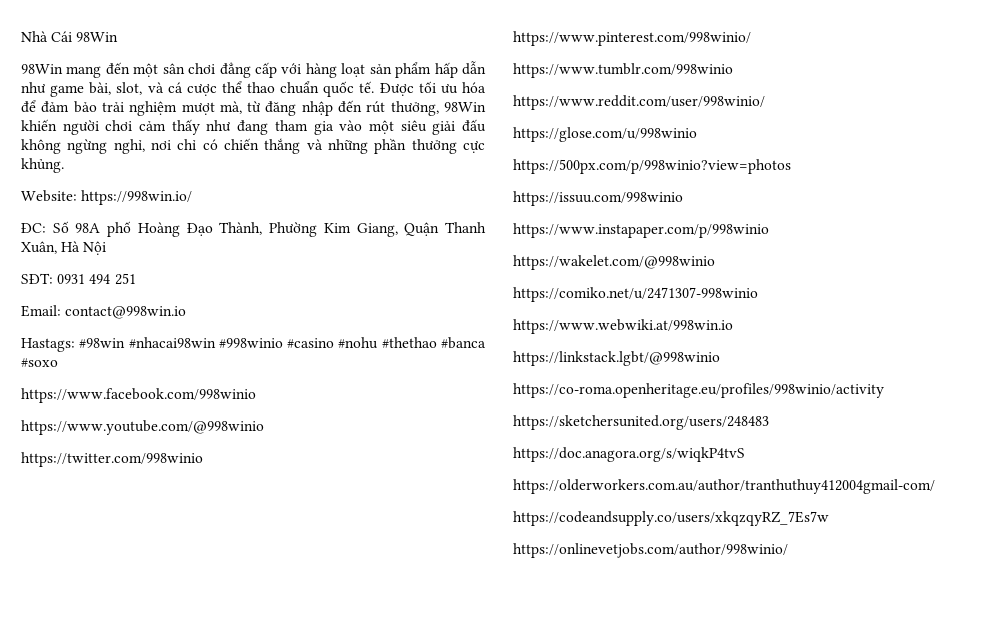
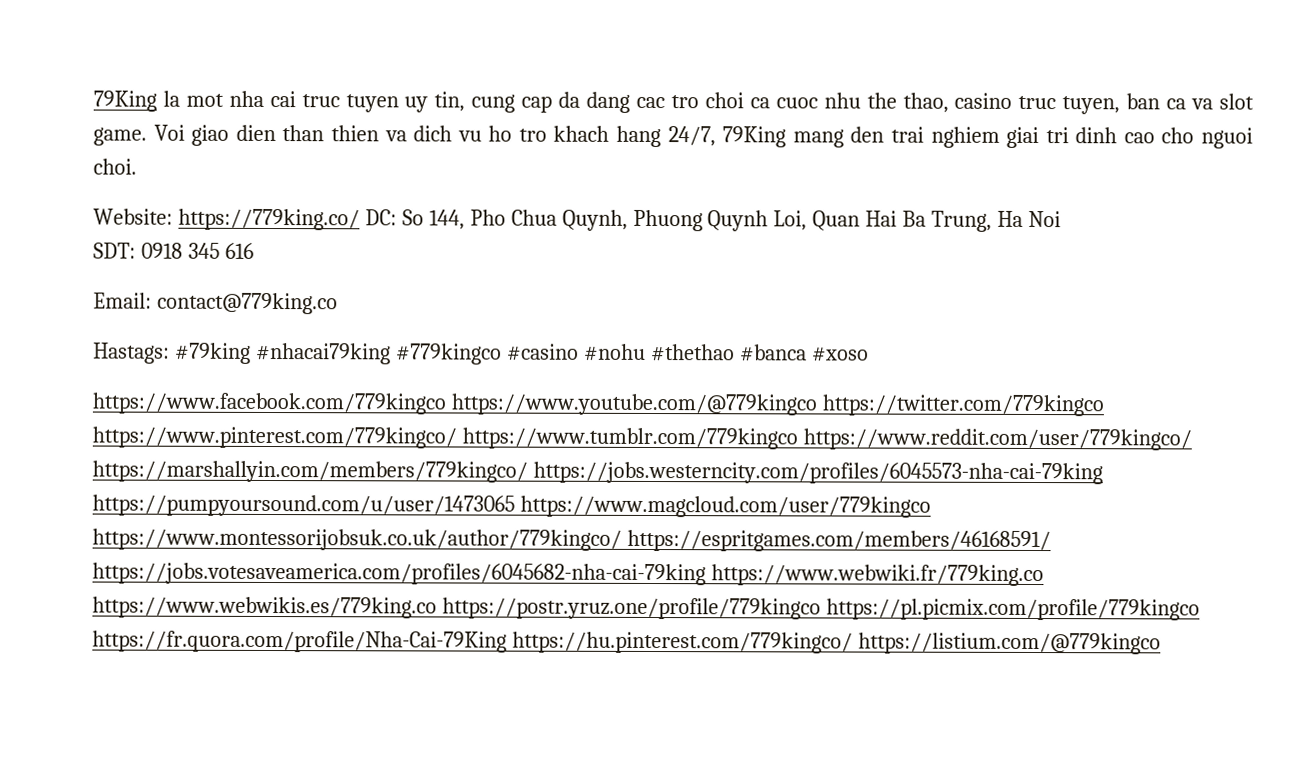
[21,31,119,42] [21,61,487,78] [21,81,486,97] [21,100,486,116] [21,119,486,135] [21,138,485,154] [21,158,64,173] [21,190,193,205] [21,221,486,237] [21,241,107,255] [21,273,136,285] Nhà Cái 98Win // 98Win mang đến một sân chơi đẳng cấp với hàng loạt sản phẩm hấp dẫn như game bài, slot, và cá cược thể thao chuẩn quốc tế. Được tối ưu hóa để đảm bảo trải nghiệm mượt mà, từ đăng nhập đến rút thưởng, 98Win khiến người chơi cảm thấy như đang tham gia vào một siêu giải đấu không ngừng nghỉ, nơi chỉ có chiến thắng và những phần thưởng cực khủng. // Website: https://998win.io/ // ĐC: Số 98A phố Hoàng Đạo Thành, Phường Kim Giang, Quận Thanh Xuân, Hà Nội // SĐT: 0931 494 251 -> [93,90,1255,115] [93,124,1254,149] [93,158,137,175] [93,208,1062,232] [93,242,254,259] 79King la mot nha cai truc tuyen uy tin, cung cap da dang cac tro choi ca cuoc nhu the thao, casino truc tuyen, ban ca va slot game. Voi giao dien than thien va dich vu ho tro khach hang 24/7, 79King mang den trai nghiem giai tri dinh cao cho nguoi choi. // Website: https://779king.co/ DC: So 144, Pho Chua Quynh, Phuong Quynh Loi, Quan Hai Ba Trung, Ha Noi // SDT: 0918 345 616
[65,306,187,319] contact@998win.io -> [156,292,338,315] contact@779king.co
[79,337,283,348] #98win #nhacai98win #998winio -> [174,342,502,365] #79king #nhacai79king #779kingco
[21,358,58,367] [21,388,256,403] [21,420,264,435] [21,452,203,467] [513,31,751,46] [513,63,733,78] [513,95,765,110] [513,127,697,142] [513,159,791,174] [513,191,683,206] [513,223,769,238] [513,255,715,270] [513,287,758,302] [513,319,733,334] [513,351,720,366] [513,383,884,398] [513,415,769,430] [513,447,745,462] [513,479,935,494] [513,511,829,526] [513,543,788,558] #soxo // https://www.facebook.com/998winio // https://www.youtube.com/@998winio // https://twitter.com/998winio // https://www.pinterest.com/998winio/ // https://www.tumblr.com/998winio // https://www.reddit.com/user/998winio/ // https://glose.com/u/998winio // https://500px.com/p/998winio?view=photos // https://issuu.com/998winio // https://www.instapaper.com/p/998winio // https://wakelet.com/@998winio // https://comiko.net/u/2471307-998winio // https://www.webwiki.at/998win.io // https://linkstack.lgbt/@998winio // https://co-roma.openheritage.eu/profiles/998winio/activity // https://sketchersunited.org/users/248483 // https://doc.anagora.org/s/wiqkP4tvS // https://olderworkers.com.au/author/tranthuthuy412004gmail-com/ // https://codeandsupply.co/users/xkqzqyRZ_7Es7w // https://onlinevetjobs.com/author/998winio/ -> [811,346,869,362] [92,392,1104,417] [92,426,1192,451] [92,460,1103,485] [92,494,931,518] [92,528,1051,553] [92,562,1044,587] [92,596,1200,621] [92,630,1161,655] #xoso // https://www.facebook.com/779kingco https://www.youtube.com/@779kingco https://twitter.com/779kingco https://www.pinterest.com/779kingco/ https://www.tumblr.com/779kingco https://www.reddit.com/user/779kingco/ https://marshallyin.com/members/779kingco/ https://jobs.westerncity.com/profiles/6045573-nha-cai-79king https://pumpyoursound.com/u/user/1473065 https://www.magcloud.com/user/779kingco https://www.montessorijobsuk.co.uk/author/779kingco/ https://espritgames.com/members/46168591/ https://jobs.votesaveamerica.com/profiles/6045682-nha-cai-79king https://www.webwiki.fr/779king.co https://www.webwikis.es/779king.co https://postr.yruz.one/profile/779kingco https://pl.picmix.com/profile/779kingco https://fr.quora.com/profile/Nha-Cai-79King https://hu.pinterest.com/779kingco/ https://listium.com/@779kingco

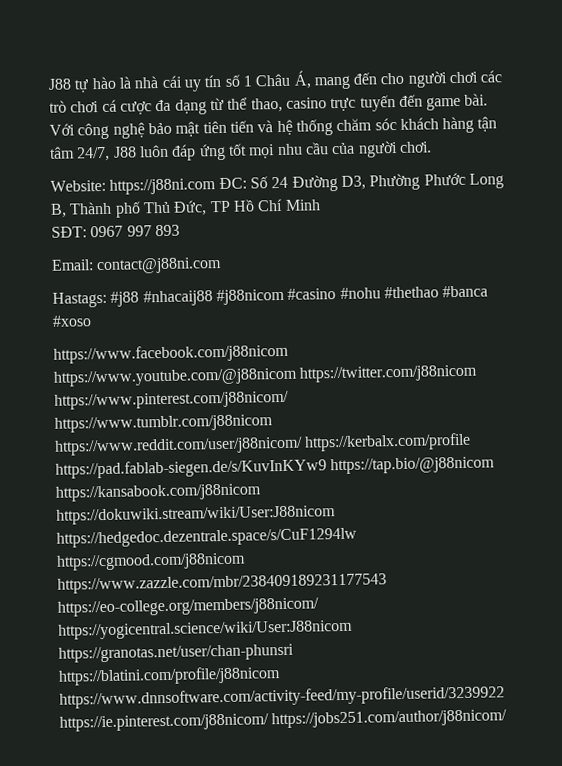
[93,90,1255,115] [93,124,1254,149] [93,158,137,175] [93,208,1062,232] [93,242,254,259] 79King la mot nha cai truc tuyen uy tin, cung cap da dang cac tro choi ca cuoc nhu the thao, casino truc tuyen, ban ca va slot game. Voi giao dien than thien va dich vu ho tro khach hang 24/7, 79King mang den trai nghiem giai tri dinh cao cho nguoi choi. // Website: https://779king.co/ DC: So 144, Pho Chua Quynh, Phuong Quynh Loi, Quan Hai Ba Trung, Ha Noi // SDT: 0918 345 616 -> [48,70,503,93] [49,93,489,115] [49,116,498,140] [49,141,432,162] [50,172,504,195] [50,198,321,218] [51,224,180,238] J88 tự hào là nhà cái uy tín số 1 Châu Á, mang đến cho người chơi các trò chơi cá cược đa dạng từ thể thao, casino trực tuyến đến game bài. Với công nghệ bảo mật tiên tiến và hệ thống chăm sóc khách hàng tận tâm 24/7, J88 luôn đáp ứng tốt mọi nhu cầu của người chơi. // Website: https://j88ni.com ĐC: Số 24 Đường D3, Phường Phước Long B, Thành phố Thủ Đức, TP Hồ Chí Minh // SĐT: 0967 997 893
[156,292,338,315] contact@779king.co -> [96,256,223,275] contact@j88ni.com
[174,342,502,365] #79king #nhacai79king #779kingco -> [110,288,285,307] #j88 #nhacaij88 #j88nicom
[92,392,1104,417] [92,426,1192,451] [92,460,1103,485] [92,494,931,518] [92,528,1051,553] [92,562,1044,587] [92,596,1200,621] [92,630,1161,655] https://www.facebook.com/779kingco https://www.youtube.com/@779kingco https://twitter.com/779kingco https://www.pinterest.com/779kingco/ https://www.tumblr.com/779kingco https://www.reddit.com/user/779kingco/ https://marshallyin.com/members/779kingco/ https://jobs.westerncity.com/profiles/6045573-nha-cai-79king https://pumpyoursound.com/u/user/1473065 https://www.magcloud.com/user/779kingco https://www.montessorijobsuk.co.uk/author/779kingco/ https://espritgames.com/members/46168591/ https://jobs.votesaveamerica.com/profiles/6045682-nha-cai-79king https://www.webwiki.fr/779king.co https://www.webwikis.es/779king.co https://postr.yruz.one/profile/779kingco https://pl.picmix.com/profile/779kingco https://fr.quora.com/profile/Nha-Cai-79King https://hu.pinterest.com/779kingco/ https://listium.com/@779kingco -> [53,343,289,364] [53,364,478,387] [54,390,289,410] [54,414,273,433] [54,432,472,456] [55,456,496,479] [55,483,261,502] [56,505,336,525] [56,527,357,548] [56,552,246,571] [57,573,387,594] [57,597,319,617] [58,619,353,640] [58,643,294,663] [58,666,505,709] [59,709,508,732] https://www.facebook.com/j88nicom https://www.youtube.com/@j88nicom https://twitter.com/j88nicom https://www.pinterest.com/j88nicom/ https://www.tumblr.com/j88nicom https://www.reddit.com/user/j88nicom/ https://kerbalx.com/profile https://pad.fablab-siegen.de/s/KuvInKYw9 https://tap.bio/@j88nicom https://kansabook.com/j88nicom https://dokuwiki.stream/wiki/User:J88nicom https://hedgedoc.dezentrale.space/s/CuF1294lw https://cgmood.com/j88nicom https://www.zazzle.com/mbr/238409189231177543 https://eo-college.org/members/j88nicom/ https://yogicentral.science/wiki/User:J88nicom https://granotas.net/user/chan-phunsri https://blatini.com/profile/j88nicom https://www.dnnsoftware.com/activity-feed/my-profile/userid/3239922 https://ie.pinterest.com/j88nicom/ https://jobs251.com/author/j88nicom/

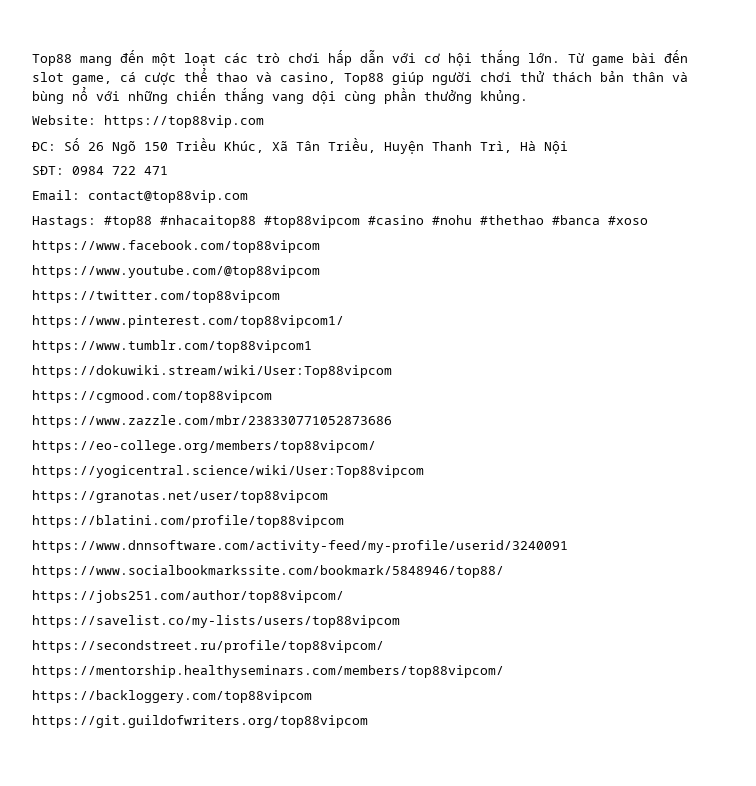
[48,70,503,93] [49,93,489,115] [49,116,498,140] [49,141,432,162] J88 tự hào là nhà cái uy tín số 1 Châu Á, mang đến cho người chơi các trò chơi cá cược đa dạng từ thể thao, casino trực tuyến đến game bài. Với công nghệ bảo mật tiên tiến và hệ thống chăm sóc khách hàng tận tâm 24/7, J88 luôn đáp ứng tốt mọi nhu cầu của người chơi. -> [32,50,688,66] [32,68,688,85] [32,87,528,104] Top88 mang đến một loạt các trò chơi hấp dẫn với cơ hội thắng lớn. Từ game bài đến slot game, cá cược thể thao và casino, Top88 giúp người chơi thử thách bản thân và bùng nổ với những chiến thắng vang dội cùng phần thưởng khủng.
[109,178,217,195] https://j88ni.com -> [104,115,264,128] https://top88vip.com //
[271,172,504,192] [50,198,321,218] [51,224,180,238] 24 Đường D3, Phường Phước Long B, Thành phố Thủ Đức, TP Hồ Chí Minh // SĐT: 0967 997 893 -> [88,138,568,154] [32,166,168,175] 26 Ngõ 150 Triều Khúc, Xã Tân Triều, Huyện Thanh Trì, Hà Nội // SĐT: 0984 722 471
[96,256,223,275] contact@j88ni.com -> [88,190,248,203] contact@top88vip.com
[110,288,285,307] #j88 #nhacaij88 #j88nicom -> [104,215,360,228] #top88 #nhacaitop88 #top88vipcom
[53,343,289,364] [53,364,478,387] [54,390,289,410] [54,414,273,433] [54,432,472,456] [55,456,496,479] [55,483,261,502] [56,505,336,525] [56,527,357,548] [56,552,246,571] [57,573,387,594] [57,597,319,617] [58,619,353,640] [58,643,294,663] [58,666,505,709] [59,709,508,732] https://www.facebook.com/j88nicom https://www.youtube.com/@j88nicom https://twitter.com/j88nicom https://www.pinterest.com/j88nicom/ https://www.tumblr.com/j88nicom https://www.reddit.com/user/j88nicom/ https://kerbalx.com/profile https://pad.fablab-siegen.de/s/KuvInKYw9 https://tap.bio/@j88nicom https://kansabook.com/j88nicom https://dokuwiki.stream/wiki/User:J88nicom https://hedgedoc.dezentrale.space/s/CuF1294lw https://cgmood.com/j88nicom https://www.zazzle.com/mbr/238409189231177543 https://eo-college.org/members/j88nicom/ https://yogicentral.science/wiki/User:J88nicom https://granotas.net/user/chan-phunsri https://blatini.com/profile/j88nicom https://www.dnnsoftware.com/activity-feed/my-profile/userid/3239922 https://ie.pinterest.com/j88nicom/ https://jobs251.com/author/j88nicom/ -> [32,240,320,253] [32,265,320,278] [32,290,280,303] [32,315,344,328] [32,340,312,353] [32,365,392,378] [32,390,272,403] [32,415,392,428] [32,440,376,453] [32,465,424,478] [32,490,328,503] [32,515,344,528] [32,540,568,553] [32,565,504,578] [32,590,344,603] [32,615,400,628] [32,640,384,653] [32,665,504,678] [32,690,312,703] [32,715,368,728] https://www.facebook.com/top88vipcom // https://www.youtube.com/@top88vipcom // https://twitter.com/top88vipcom // https://www.pinterest.com/top88vipcom1/ // https://www.tumblr.com/top88vipcom1 // https://dokuwiki.stream/wiki/User:Top88vipcom // https://cgmood.com/top88vipcom // https://www.zazzle.com/mbr/238330771052873686 // https://eo-college.org/members/top88vipcom/ // https://yogicentral.science/wiki/User:Top88vipcom // https://granotas.net/user/top88vipcom // https://blatini.com/profile/top88vipcom // https://www.dnnsoftware.com/activity-feed/my-profile/userid/3240091 // https://www.socialbookmarkssite.com/bookmark/5848946/top88/ // https://jobs251.com/author/top88vipcom/ // https://savelist.co/my-lists/users/top88vipcom // https://secondstreet.ru/profile/top88vipcom/ // https://mentorship.healthyseminars.com/members/top88vipcom/ // https://backloggery.com/top88vipcom // https://git.guildofwriters.org/top88vipcom

